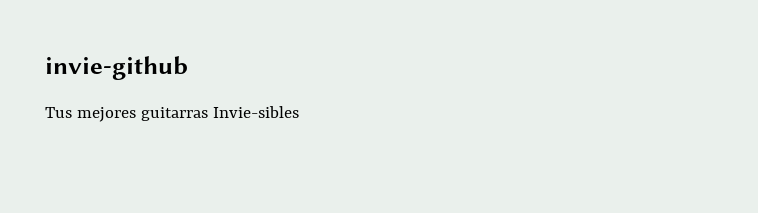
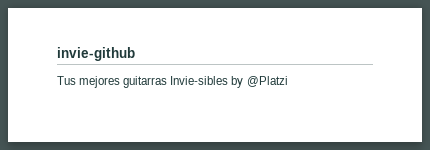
(299, 112) none -> [231,76,288,88] by @Platzi

